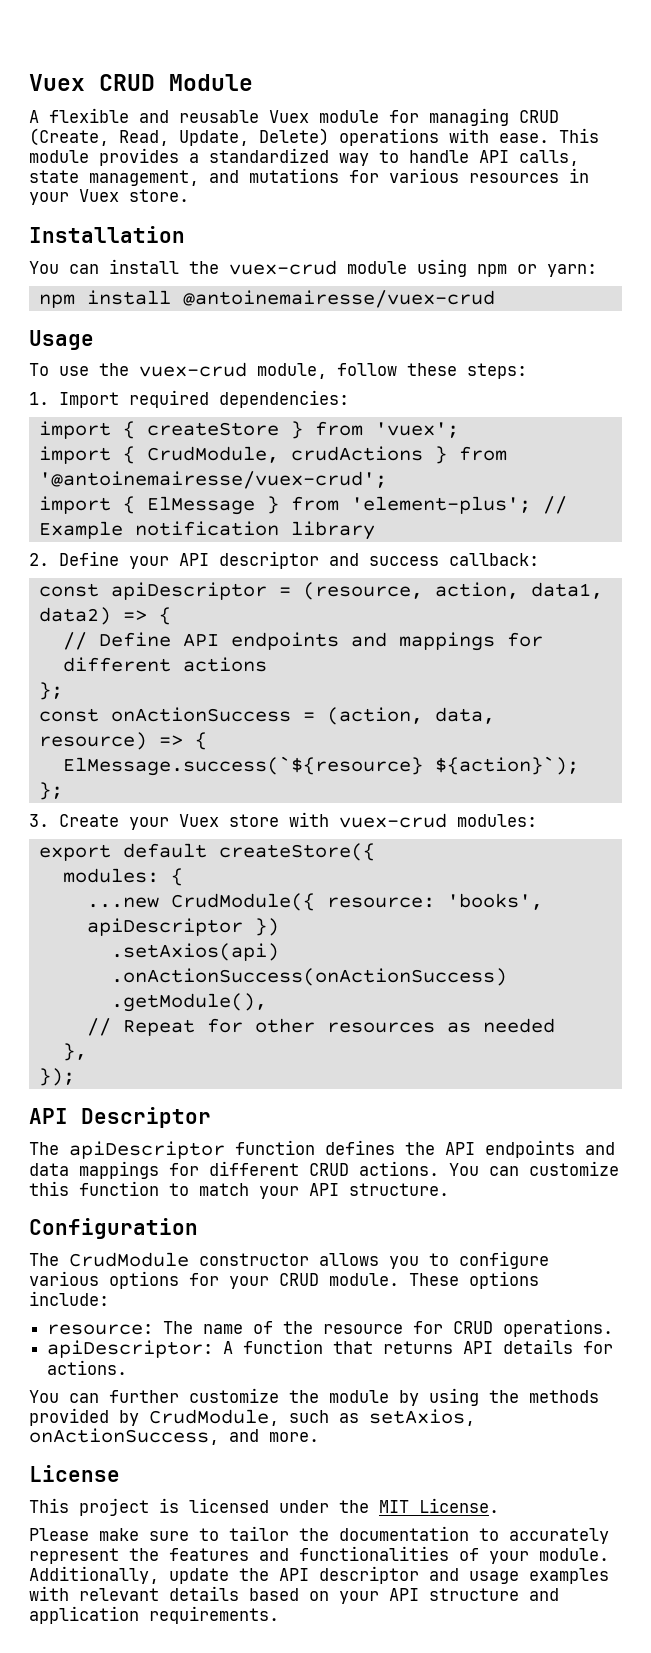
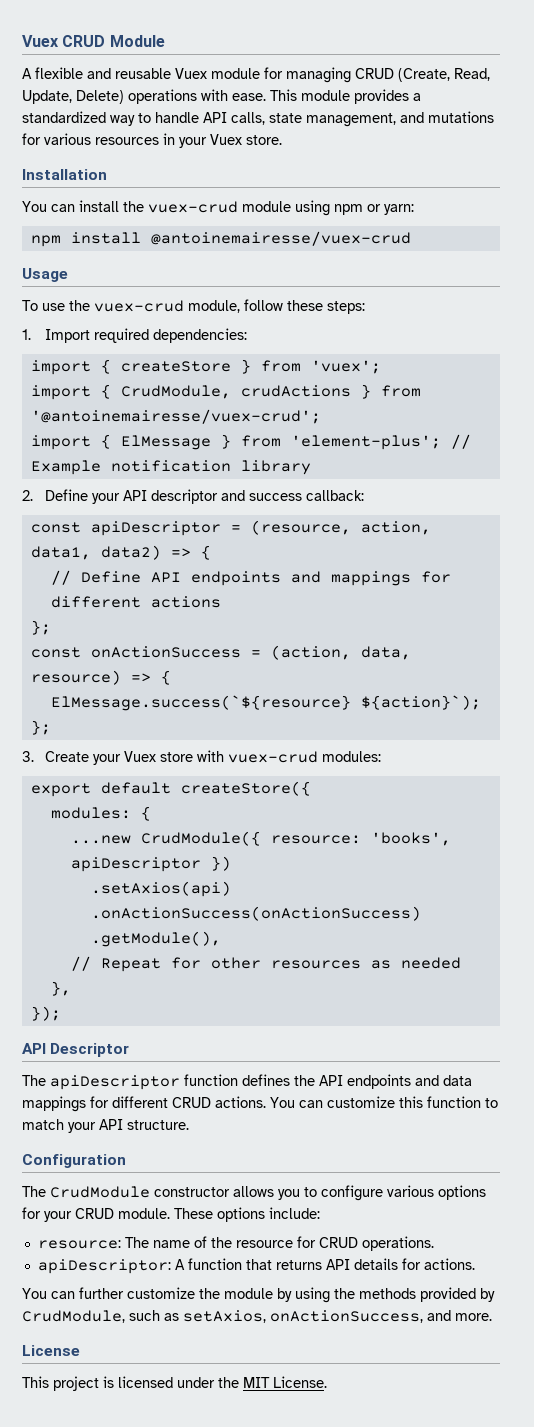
[29,1526,609,1544] [29,1546,609,1564] [29,1566,609,1584] [29,1586,559,1604] [29,1606,279,1624] // Please make sure to tailor the documentation to accurately represent the features and functionalities of your module. Additionally, update the API descriptor and usage examples with relevant details based on your API structure and application requirements. -> (327, 1382) none

